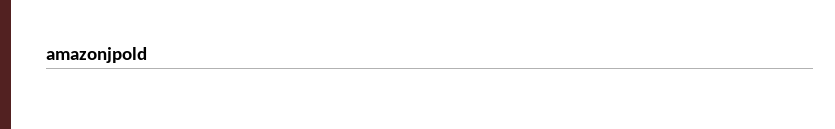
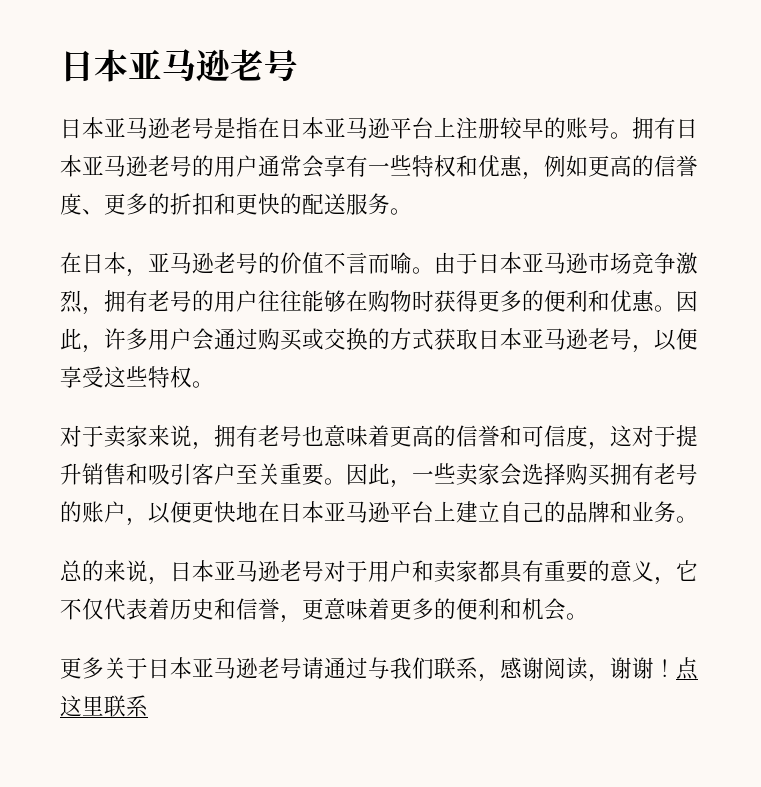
[46,47,147,63] amazonjpold -> [60,49,298,82] [60,117,698,139] [60,155,698,180] [60,193,412,215] [60,252,698,277] [60,290,698,315] [60,328,698,353] [60,366,214,388] [60,425,698,450] [60,463,698,488] [60,501,698,526] [60,560,698,585] [60,598,588,623] [60,657,698,682] [60,695,148,717] 日本亚马逊老号 // 日本亚马逊老号是指在日本亚马逊平台上注册较早的账号。拥有日本亚马逊老号的用户通常会享有一些特权和优惠，例如更高的信誉度、更多的折扣和更快的配送服务。 // 在日本，亚马逊老号的价值不言而喻。由于日本亚马逊市场竞争激烈，拥有老号的用户往往能够在购物时获得更多的便利和优惠。因此，许多用户会通过购买或交换的方式获取日本亚马逊老号，以便享受这些特权。 // 对于卖家来说，拥有老号也意味着更高的信誉和可信度，这对于提升销售和吸引客户至关重要。因此，一些卖家会选择购买拥有老号的账户，以便更快地在日本亚马逊平台上建立自己的品牌和业务。 // 总的来说，日本亚马逊老号对于用户和卖家都具有重要的意义，它不仅代表着历史和信誉，更意味着更多的便利和机会。 // 更多关于日本亚马逊老号请通过与我们联系，感谢阅读，谢谢！点这里联系

